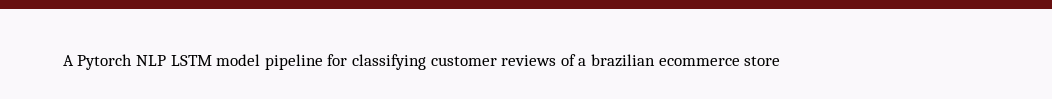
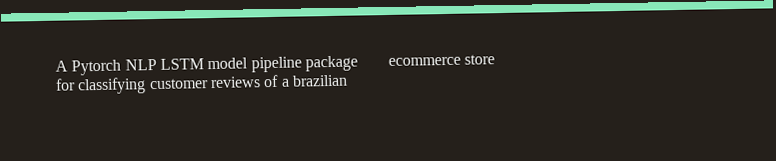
(323, 62) none -> [304,55,358,72] package

